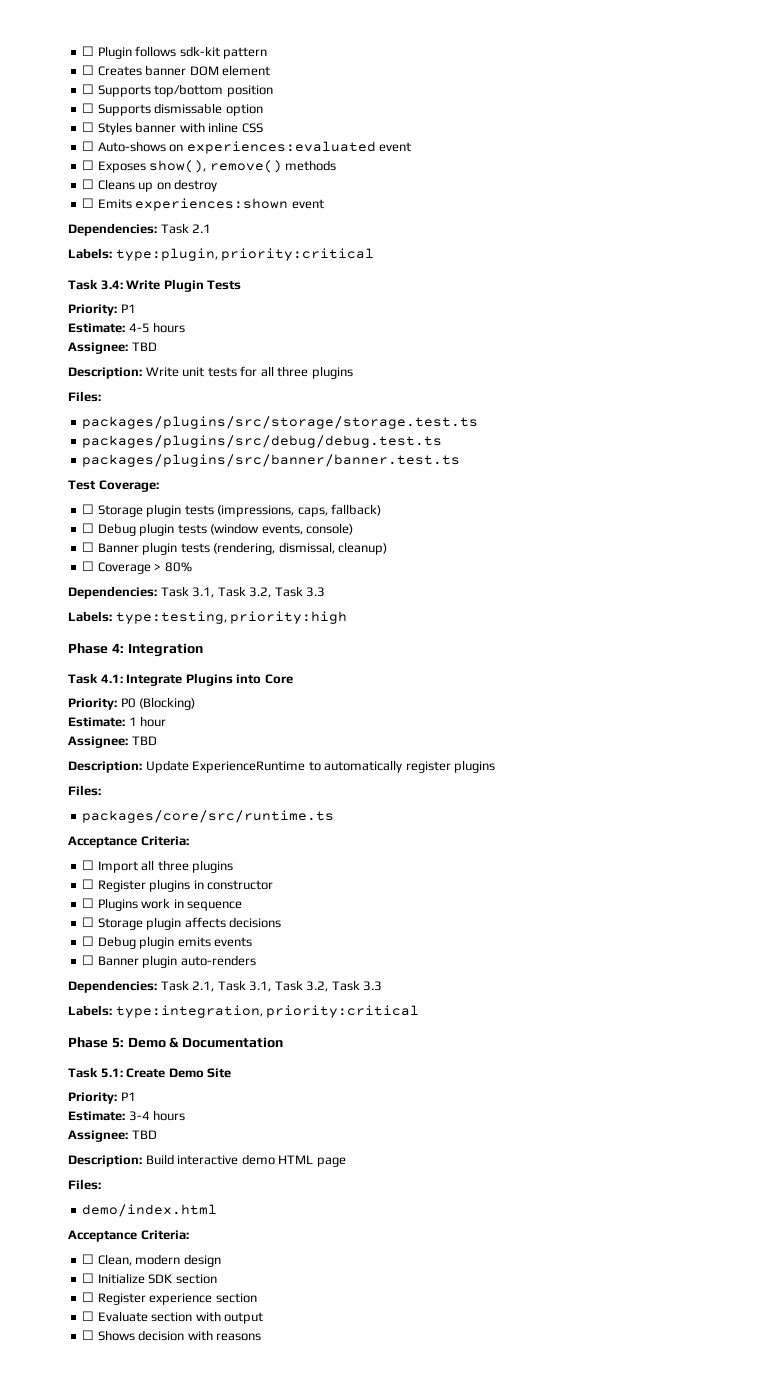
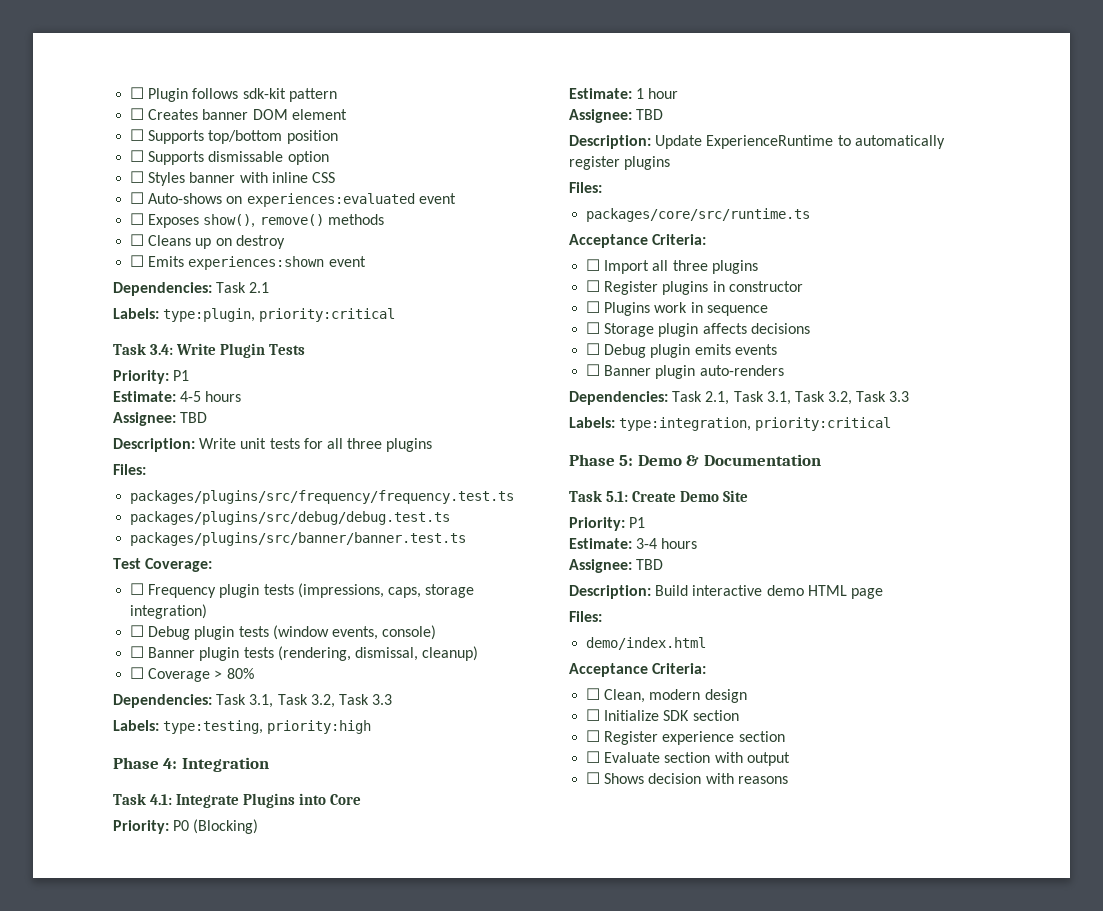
[82,416,479,429] packages/plugins/src/storage/storage.test.ts -> [130,490,515,504] packages/plugins/src/frequency/frequency.test.ts
[97,505,143,517] Storage -> [148,584,217,598] Frequency
[331,504,382,516] fallback) -> [425,584,475,598] [130,604,208,619] storage integration)

